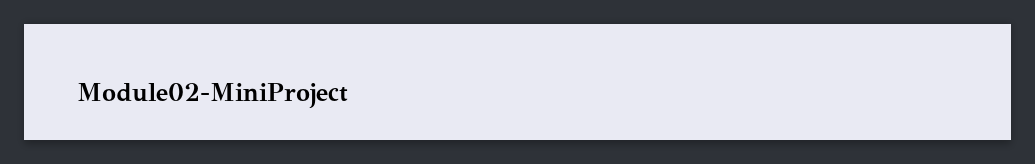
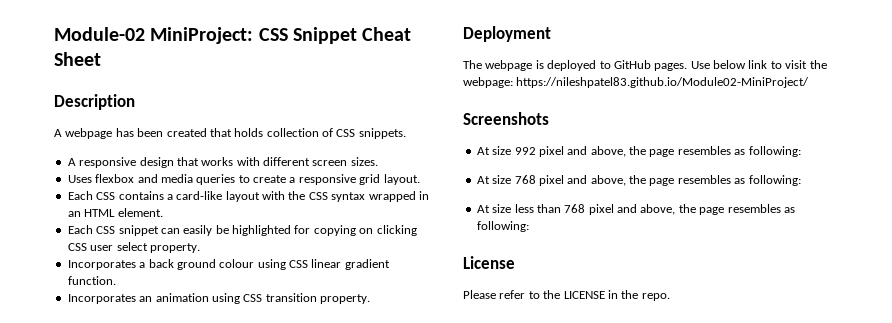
[77,83,348,108] Module02-MiniProject -> [54,27,412,44] [54,52,101,66] [54,94,135,110] [54,128,406,139] [67,157,378,168] [67,174,420,185] [67,191,429,202] [67,208,163,217] [67,225,417,236] [67,242,200,253] [67,259,390,270] [67,276,116,285] [67,293,370,304] [463,26,551,42] [463,60,827,71] [463,77,810,88] [463,112,549,125] [476,146,801,157] [476,175,801,186] [476,204,795,215] [476,221,529,232] [463,256,515,269] [463,290,670,301] Module-02 MiniProject: CSS Snippet Cheat Sheet // Description // A webpage has been created that holds collection of CSS snippets. // A responsive design that works with different screen sizes. // Uses flexbox and media queries to create a responsive grid layout. // Each CSS contains a card-like layout with the CSS syntax wrapped in an HTML element. // Each CSS snippet can easily be highlighted for copying on clicking CSS user select property. // Incorporates a back ground colour using CSS linear gradient function. // Incorporates an animation using CSS transition property. // Deployment // The webpage is deployed to GitHub pages. Use below link to visit the webpage: https://nileshpatel83.github.io/Module02-MiniProject/ // Screenshots // At size 992 pixel and above, the page resembles as following: // At size 768 pixel and above, the page resembles as following: // At size less than 768 pixel and above, the page resembles as following: // License // Please refer to the LICENSE in the repo.

